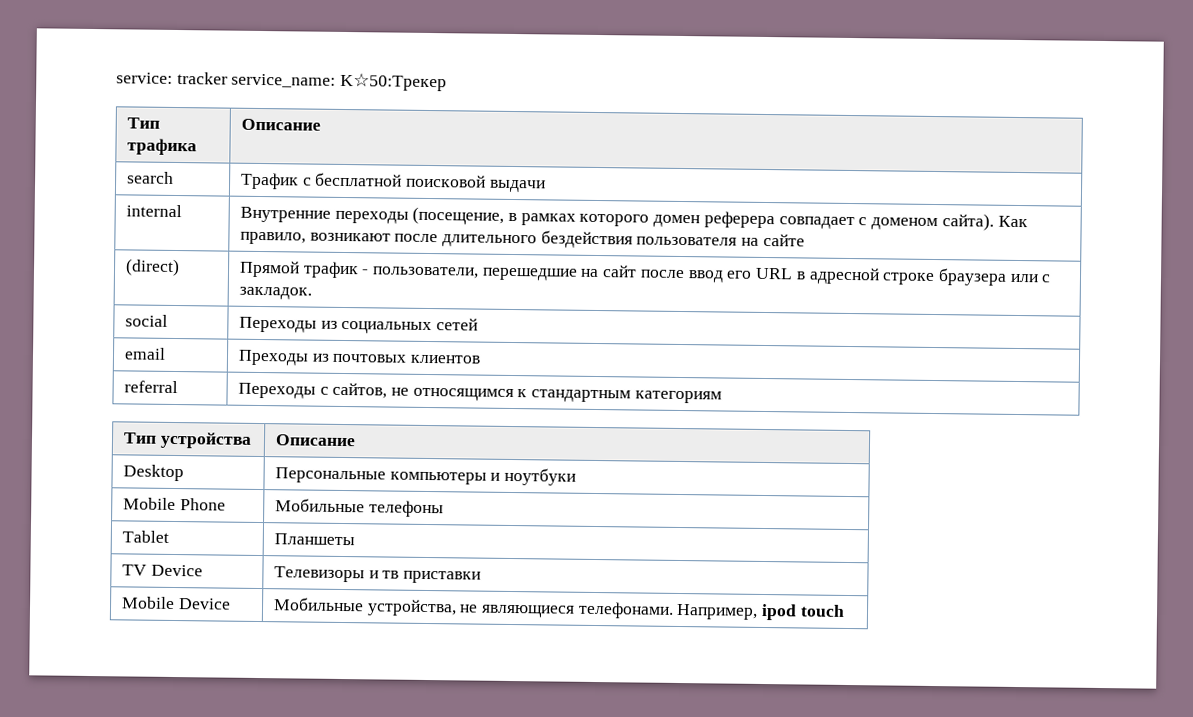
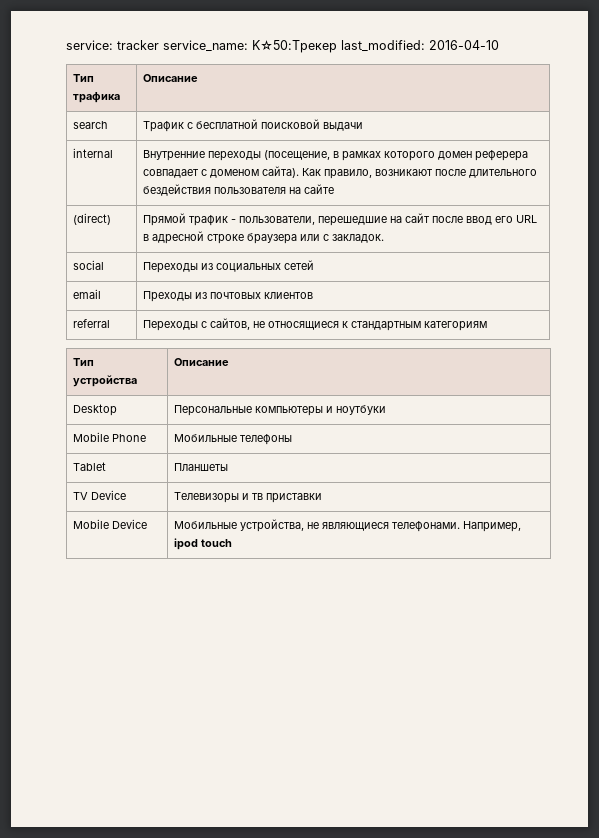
(448, 81) none -> [341,40,499,52] last_modified: 2016-04-10
[412,387,514,402] относящимся -> [268,321,340,330] относящиеся

